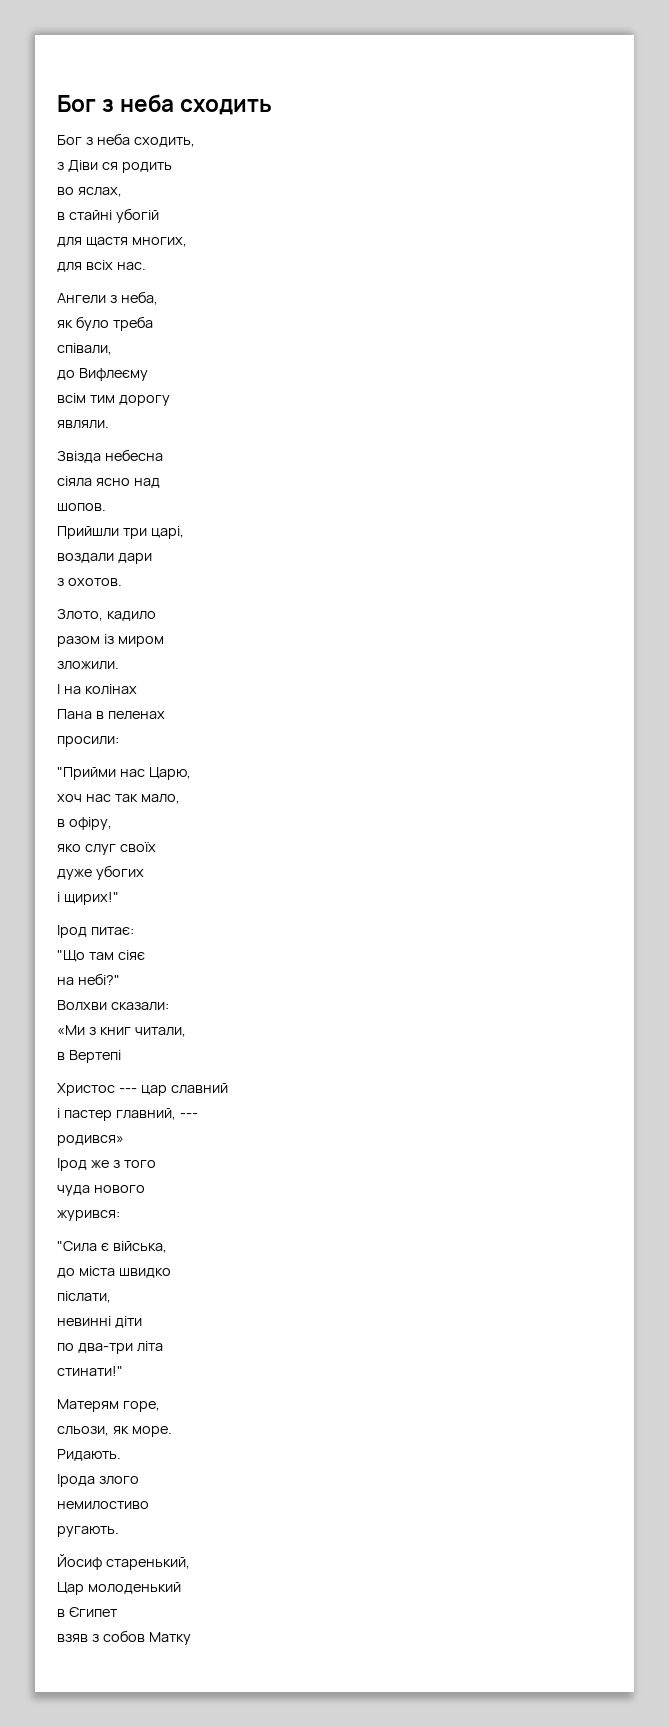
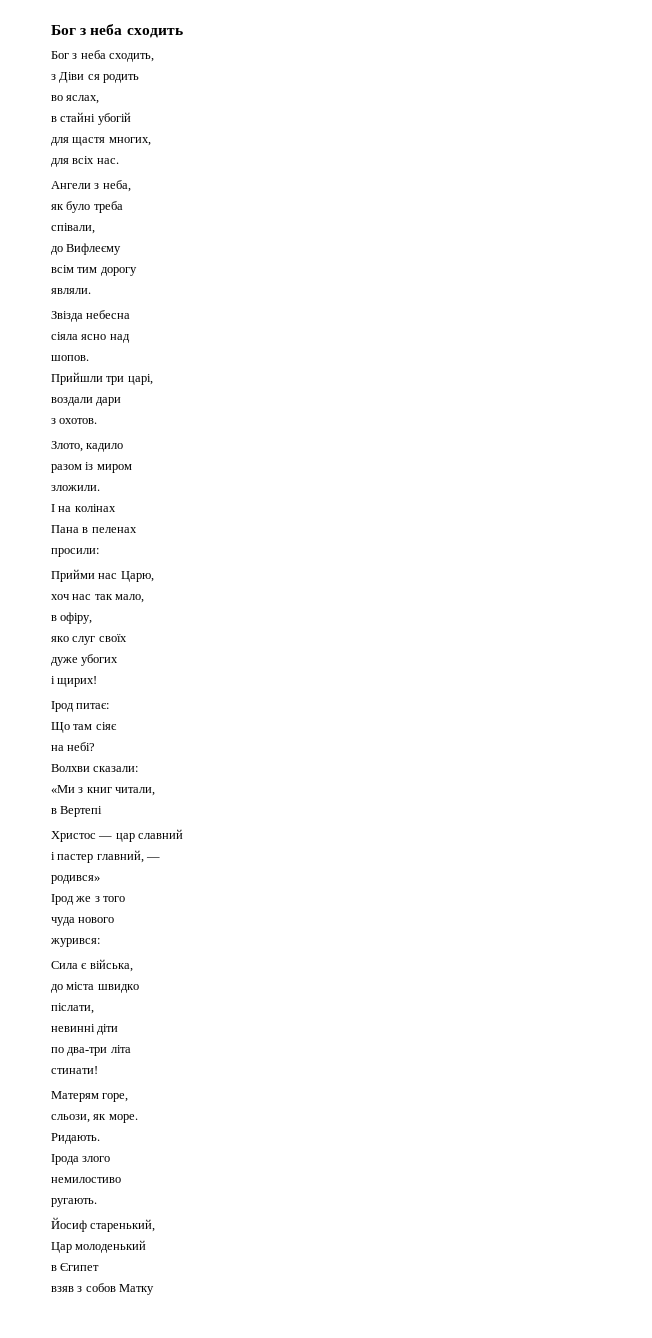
[57,767,116,780] "Прийми -> [51,569,95,582] Прийми
[63,892,119,905] щирих!" -> [57,676,98,687] щирих!
[57,950,85,962] "Що -> [51,722,70,733] Що
[77,973,120,985] небі?" -> [67,742,96,751] небі?
[118,1088,137,1093] --- -> [98,836,113,839] —
[179,1113,198,1118] --- -> [146,857,161,860] —
[57,1241,97,1252] "Cила -> [51,961,78,969] Cила
[57,1366,123,1376] стинати!" -> [51,1066,98,1074] стинати!

